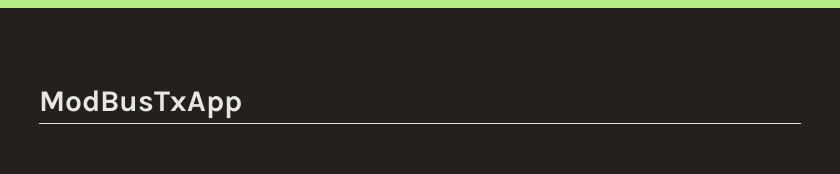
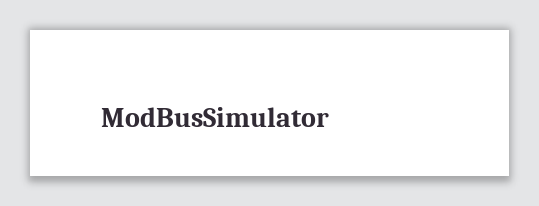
[39,90,242,119] ModBusTxApp -> [101,107,329,127] ModBusSimulator

